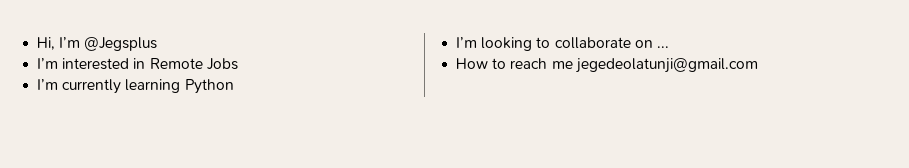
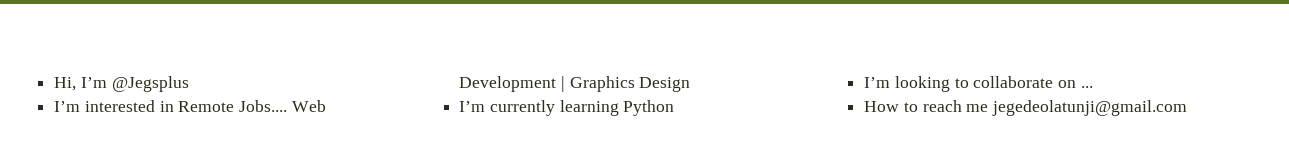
[206,58,238,70] Jobs -> [239,100,326,112] [459,76,691,92] Jobs.... Web Development | Graphics Design

